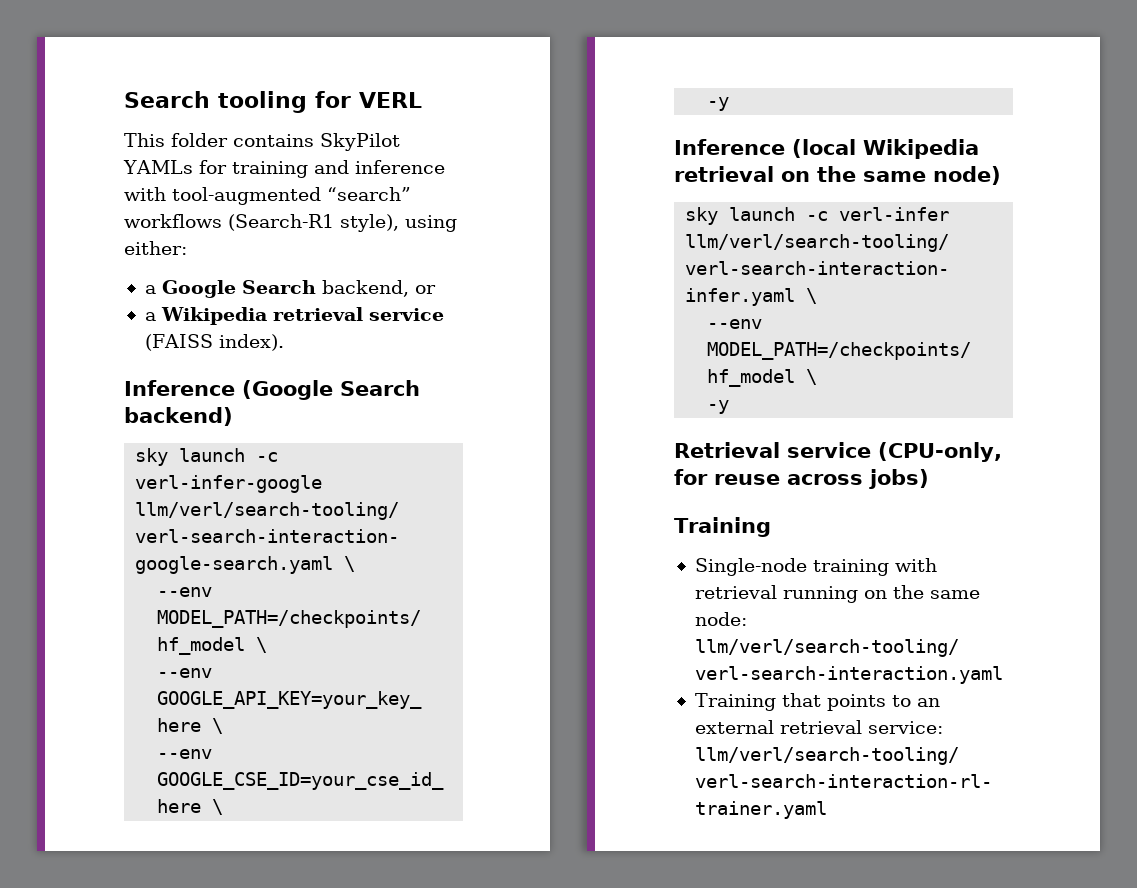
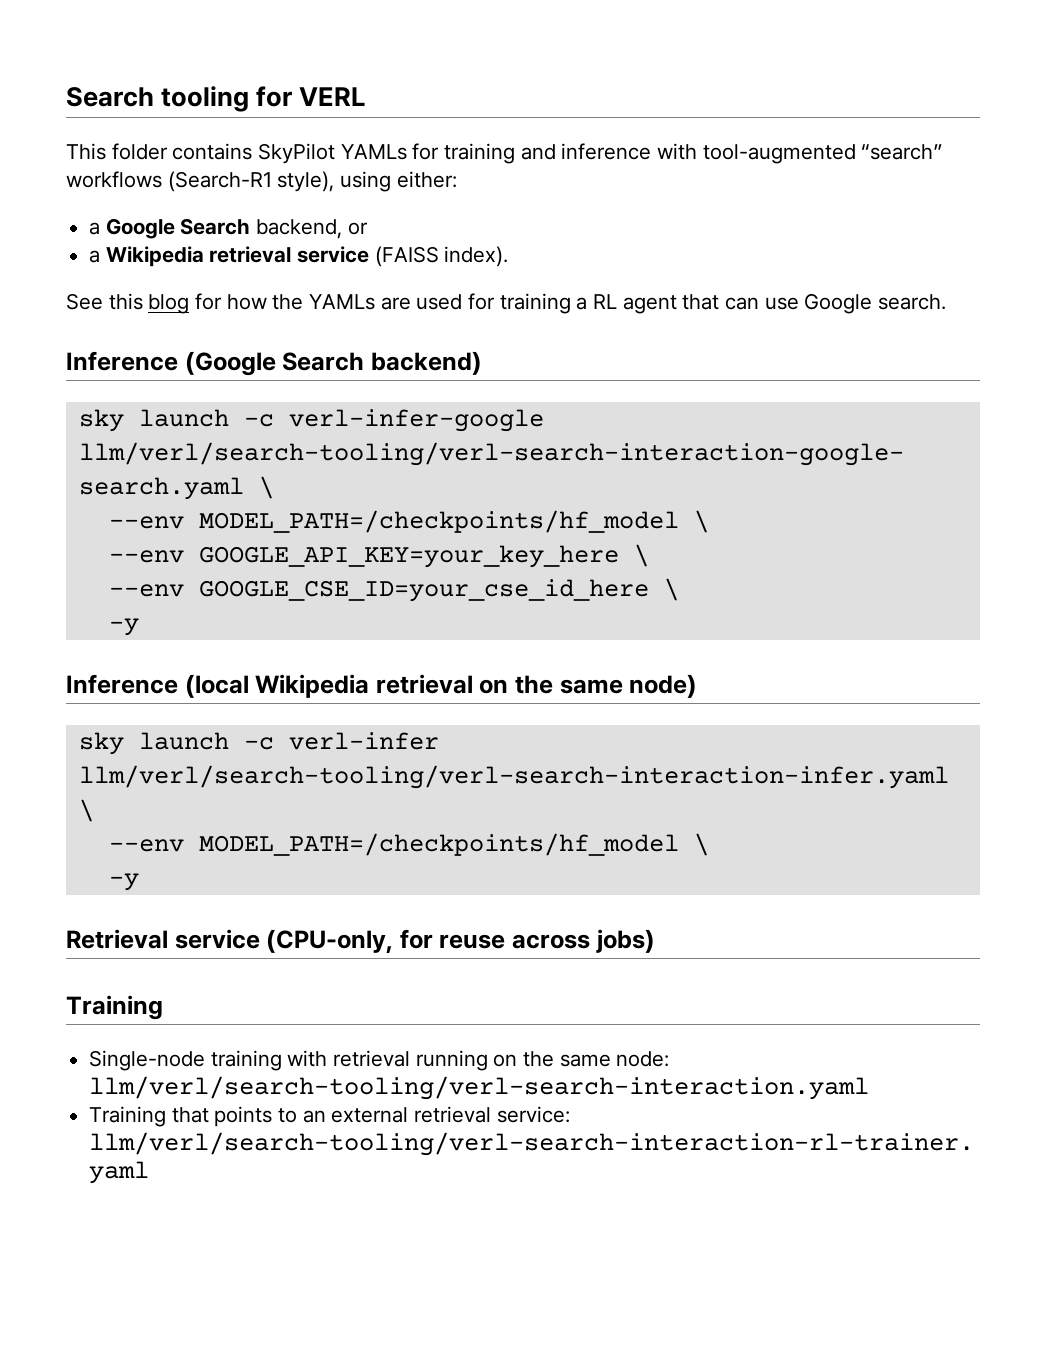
(284, 342) none -> [66,293,947,314] // See this blog for how the YAMLs are used for training a RL agent that can use Google search.

